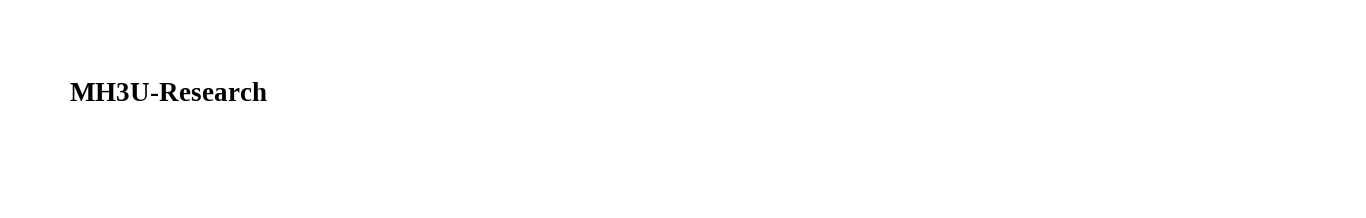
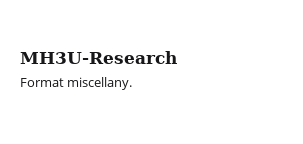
(267, 91) none -> [20,77,133,90] // Format miscellany.

